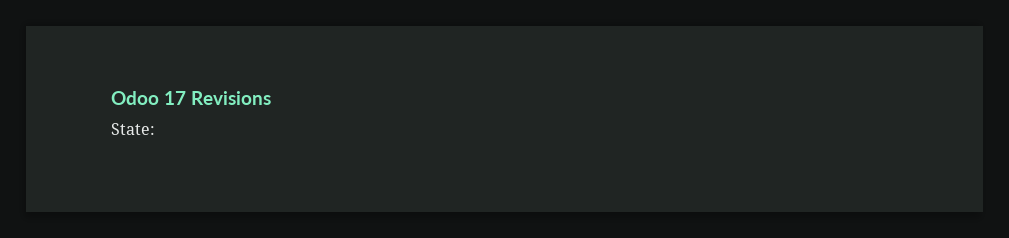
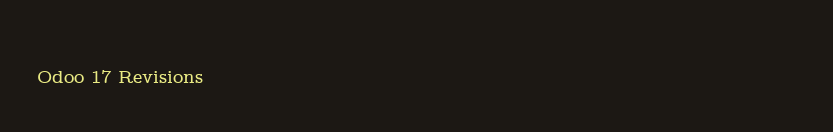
[111,123,155,135] // State: -> (203, 77) none

